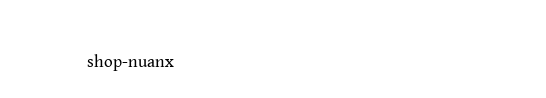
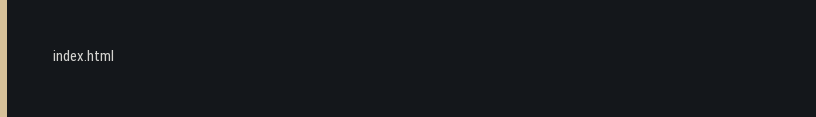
[87,54,174,71] shop-nuanx -> [53,50,114,61] index.html

